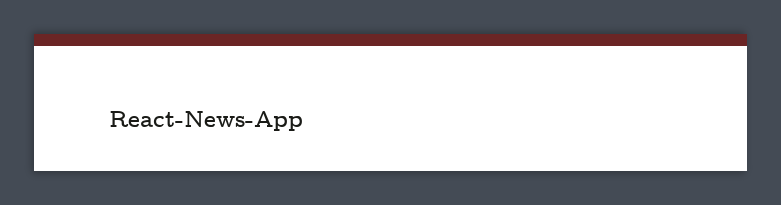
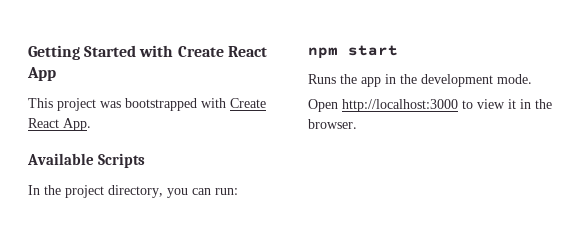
[109,111,303,131] React-News-App -> [28,45,267,60] [27,67,56,81] [28,98,266,111] [28,118,91,131] [27,153,146,168] [28,185,238,198] [308,45,398,59] [308,74,532,87] [308,99,552,112] [308,119,357,129] Getting Started with Create React App // This project was bootstrapped with Create React App. // Available Scripts // In the project directory, you can run: // npm start // Runs the app in the development mode. // Open http://localhost:3000 to view it in the browser.

